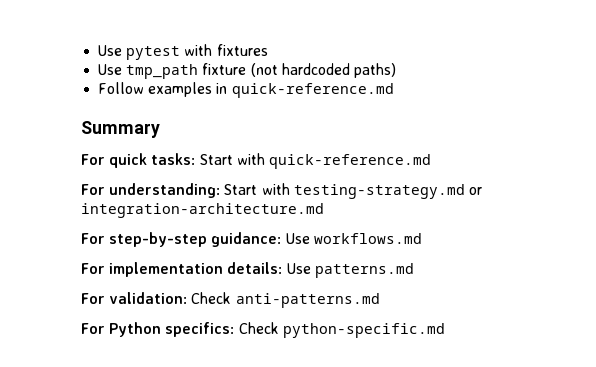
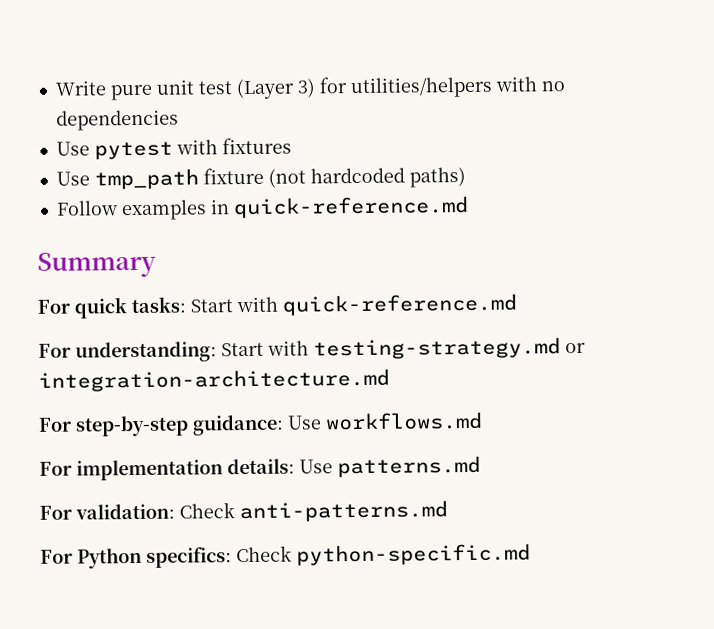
(98, 50) none -> [54,76,565,101] [55,109,179,131] Write pure unit test (Layer 3) for utilities/helpers with no dependencies //

